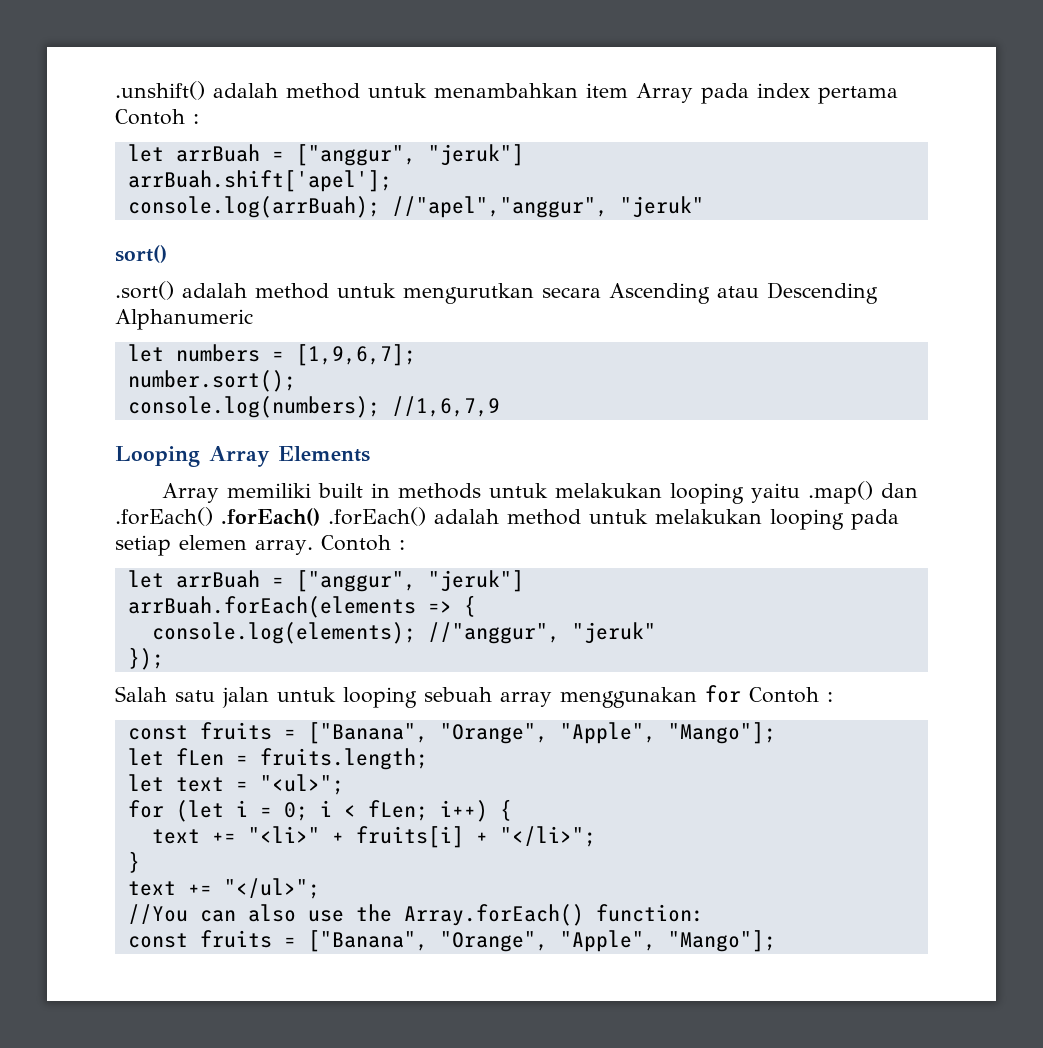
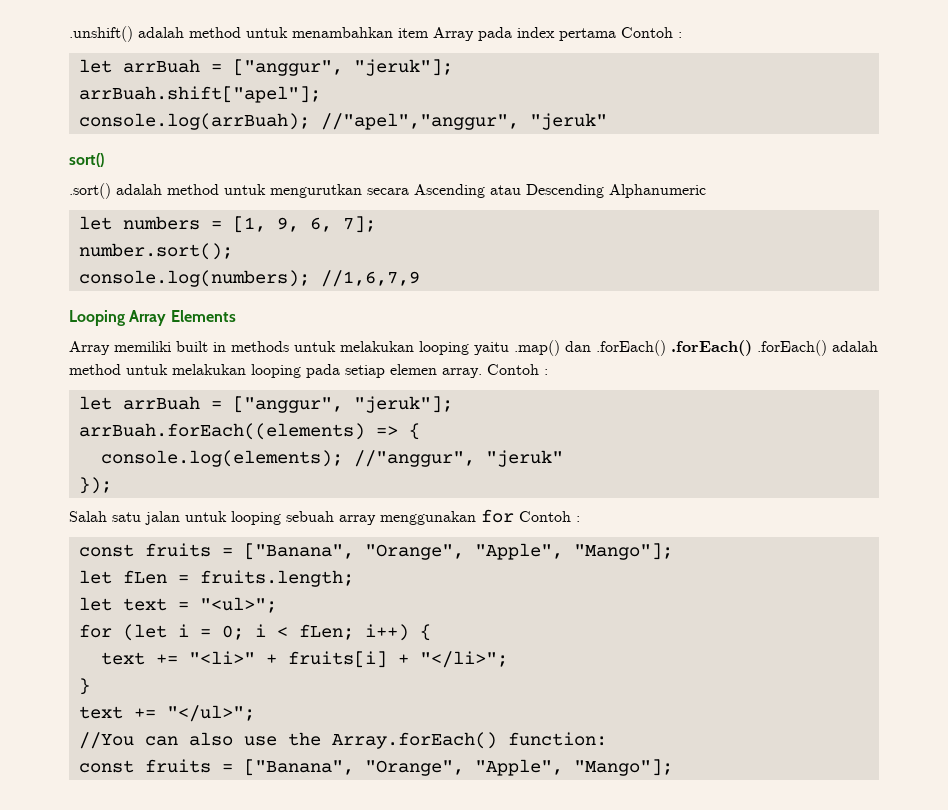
[427,144,524,166] [127,170,392,192] "jeruk"] // arrBuah.shift['apel']; -> [353,59,453,76] [78,86,321,103] "jeruk"]; // arrBuah.shift["apel"];
[295,344,416,366] [1,9,6,7]; -> [232,216,376,233] [1, 9, 6, 7];
[427,570,524,592] [127,596,416,618] "jeruk"] // arrBuah.forEach(elements -> [353,396,453,413] [78,423,365,440] "jeruk"]; // arrBuah.forEach((elements)

